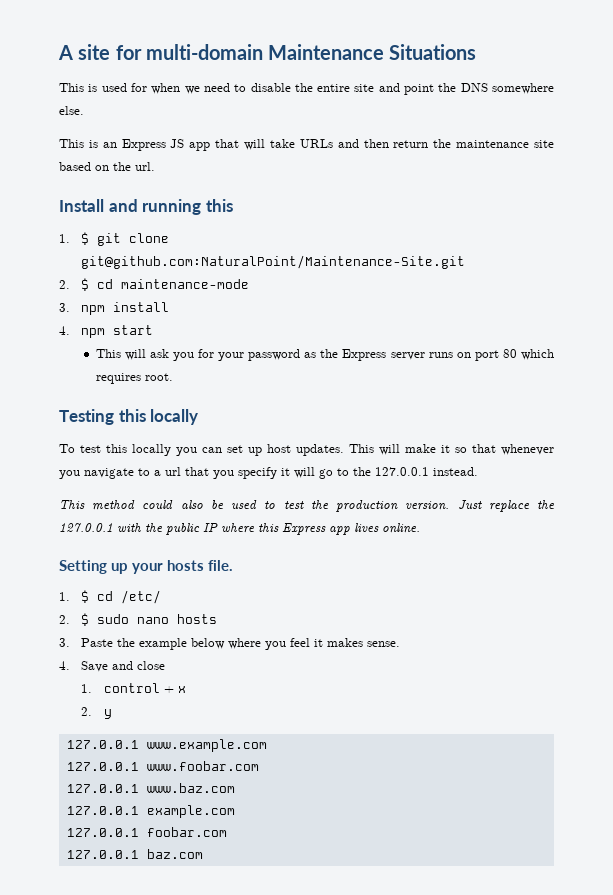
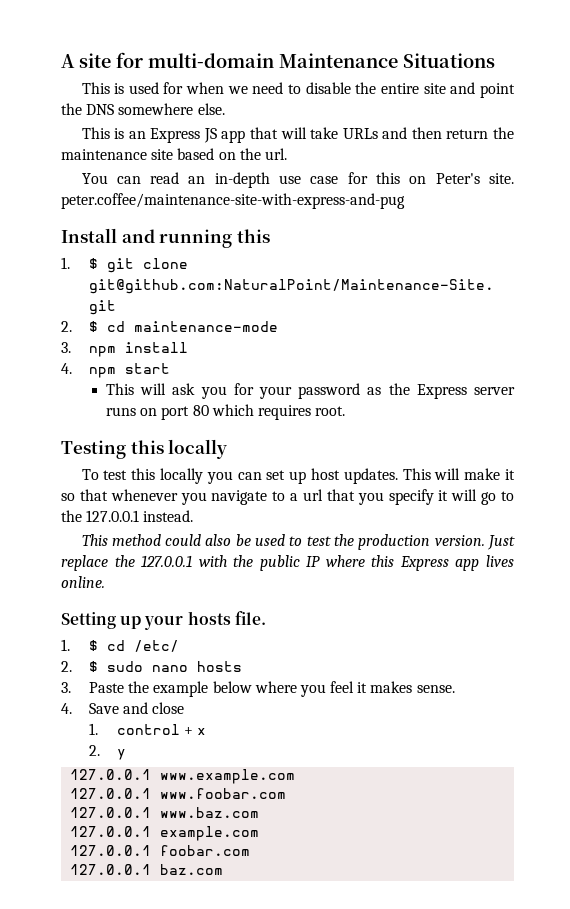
(155, 166) none -> [81,172,514,188] [61,193,405,209] // You can read an in-depth use case for this on Peter's site. peter.coffee/maintenance-site-with-express-and-pug

